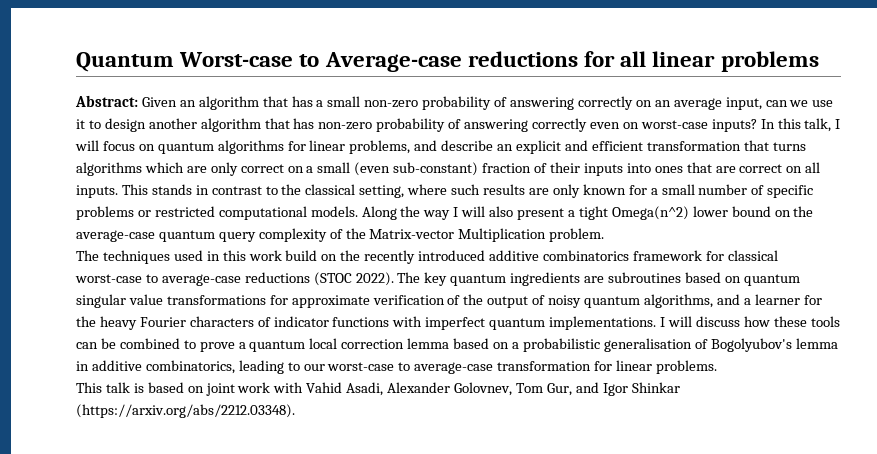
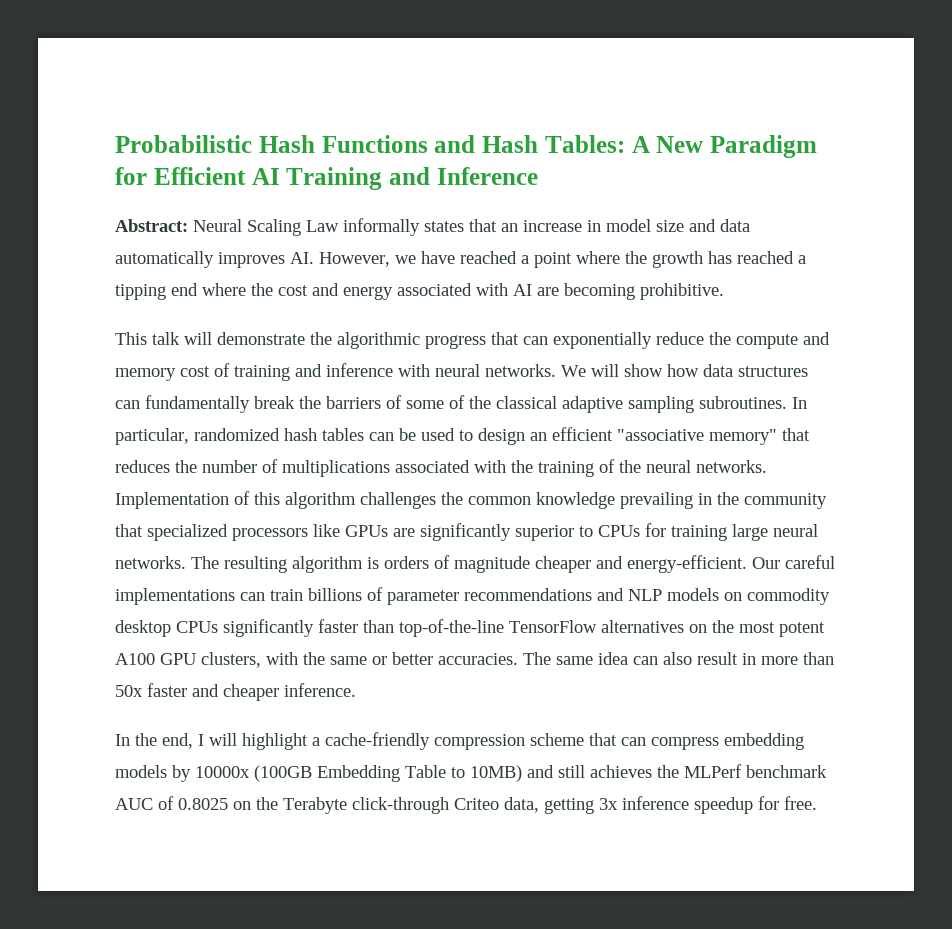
[76,51,819,72] [75,95,834,110] [76,118,841,132] [75,140,806,154] [76,162,821,176] [76,184,814,198] [76,206,814,220] [76,228,605,242] [76,250,778,264] [75,272,800,286] [76,294,822,308] [76,316,840,330] [76,338,838,352] [76,360,717,374] [76,382,680,396] [76,404,295,418] Quantum Worst-case to Average-case reductions for all linear problems // Abstract: Given an algorithm that has a small non-zero probability of answering correctly on an average input, can we use it to design another algorithm that has non-zero probability of answering correctly even on worst-case inputs? In this talk, I will focus on quantum algorithms for linear problems, and describe an explicit and efficient transformation that turns algorithms which are only correct on a small (even sub-constant) fraction of their inputs into ones that are correct on all inputs. This stands in contrast to the classical setting, where such results are only known for a small number of specific problems or restricted computational models. Along the way I will also present a tight Omega(n^2) lower bound on the average-case quantum query complexity of the Matrix-vector Multiplication problem. // The techniques used in this work build on the recently introduced additive combinatorics framework for classical worst-case to average-case reductions (STOC 2022). The key quantum ingredients are subroutines based on quantum singular value transformations for approximate verification of the output of noisy quantum algorithms, and a learner for the heavy Fourier characters of indicator functions with imperfect quantum implementations. I will discuss how these tools can be combined to prove a quantum local correction lemma based on a probabilistic generalisation of Bogolyubov's lemma in additive combinatorics, leading to our worst-case to average-case transformation for linear problems. // This talk is based on joint work with Vahid Asadi, Alexander Golovnev, Tom Gur, and Igor Shinkar (https://arxiv.org/abs/2212.03348). -> [115,135,817,158] [115,167,538,190] [115,218,750,236] [115,251,806,268] [115,283,724,300] [115,332,830,349] [115,363,808,381] [115,395,807,413] [115,427,810,445] [115,459,767,477] [115,491,827,509] [115,523,818,541] [115,555,835,573] [115,587,830,605] [115,619,825,637] [115,652,834,668] [115,683,356,701] [115,732,804,750] [115,764,827,782] [115,796,817,814] Probabilistic Hash Functions and Hash Tables: A New Paradigm for Efficient AI Training and Inference // Abstract: Neural Scaling Law informally states that an increase in model size and data automatically improves AI. However, we have reached a point where the growth has reached a tipping end where the cost and energy associated with AI are becoming prohibitive. // This talk will demonstrate the algorithmic progress that can exponentially reduce the compute and memory cost of training and inference with neural networks. We will show how data structures can fundamentally break the barriers of some of the classical adaptive sampling subroutines. In particular, randomized hash tables can be used to design an efficient "associative memory" that reduces the number of multiplications associated with the training of the neural networks. Implementation of this algorithm challenges the common knowledge prevailing in the community that specialized processors like GPUs are significantly superior to CPUs for training large neural networks. The resulting algorithm is orders of magnitude cheaper and energy-efficient. Our careful implementations can train billions of parameter recommendations and NLP models on commodity desktop CPUs significantly faster than top-of-the-line TensorFlow alternatives on the most potent A100 GPU clusters, with the same or better accuracies. The same idea can also result in more than 50x faster and cheaper inference. // In the end, I will highlight a cache-friendly compression scheme that can compress embedding models by 10000x (100GB Embedding Table to 10MB) and still achieves the MLPerf benchmark AUC of 0.8025 on the Terabyte click-through Criteo data, getting 3x inference speedup for free.

